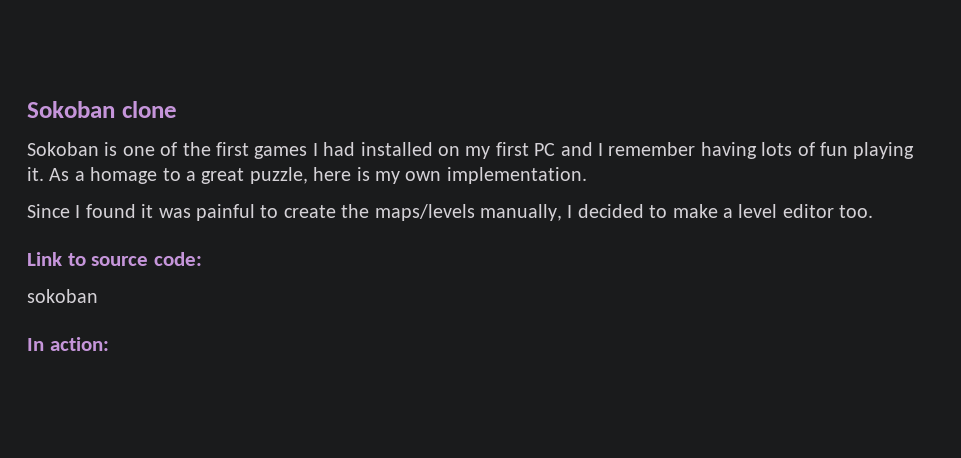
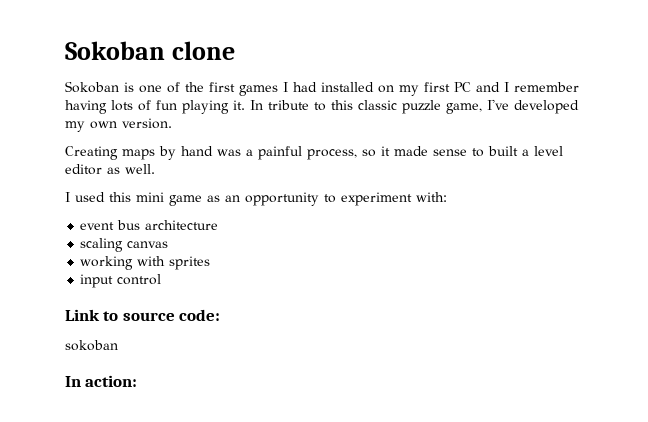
[49,167,587,184] [27,204,874,221] As a homage to a great puzzle, here is my own implementation. // Since I found it was painful to create the maps/levels manually, I decided to make a level editor too. -> [250,99,579,114] [65,118,172,132] [65,146,563,160] [65,164,155,175] [65,192,447,206] [80,220,219,230] [80,238,169,252] [80,256,211,270] [80,274,162,288] In tribute to this classic puzzle game, I've developed my own version. // Creating maps by hand was a painful process, so it made sense to built a level editor as well. // I used this mini game as an opportunity to experiment with: // event bus architecture // scaling canvas // working with sprites // input control

